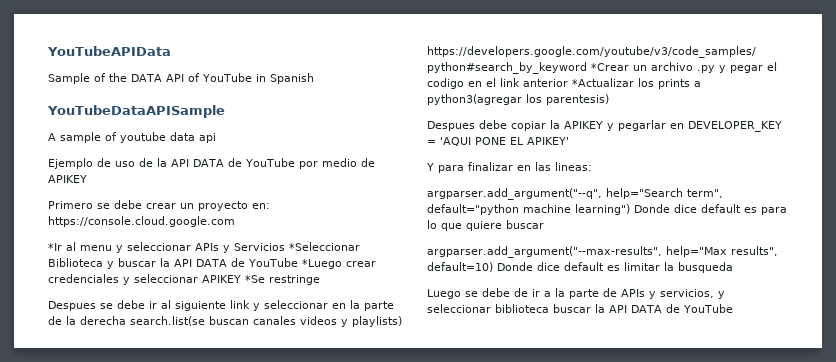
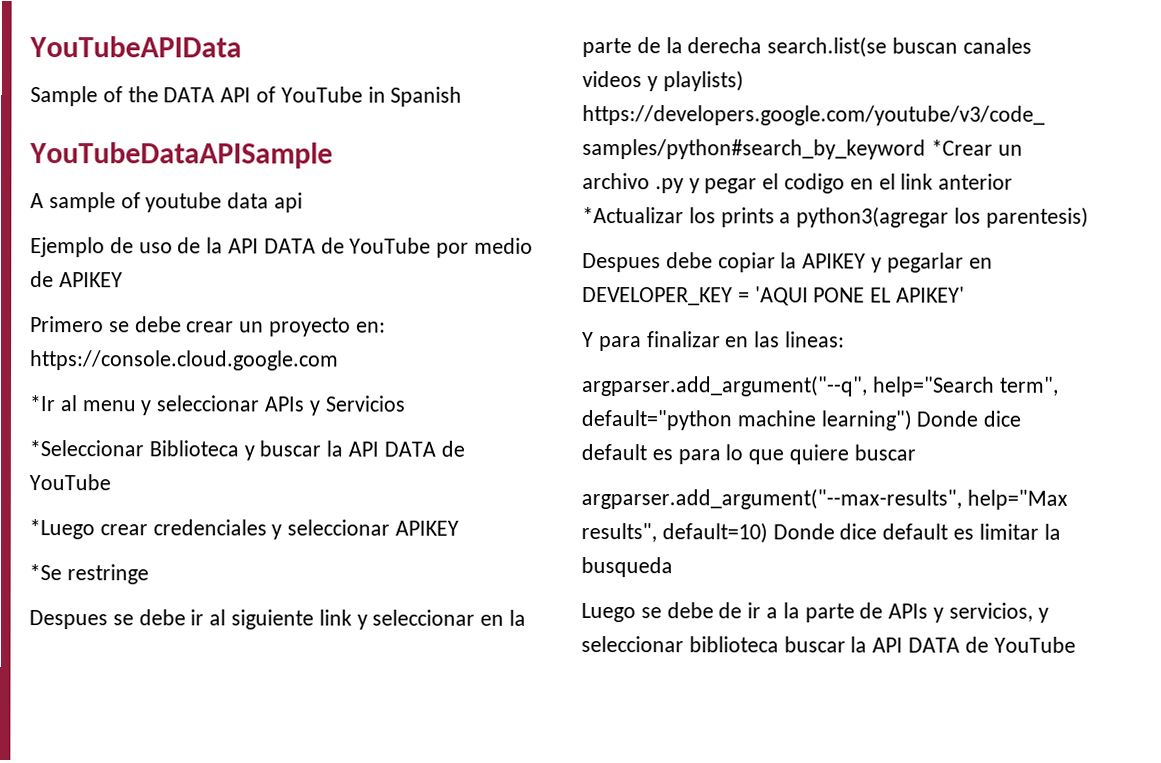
(285, 247) none -> (405, 403) //
(298, 262) none -> (111, 482) //
(241, 279) none -> (460, 528) //

